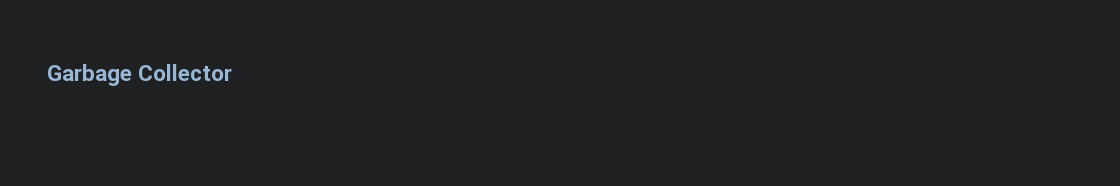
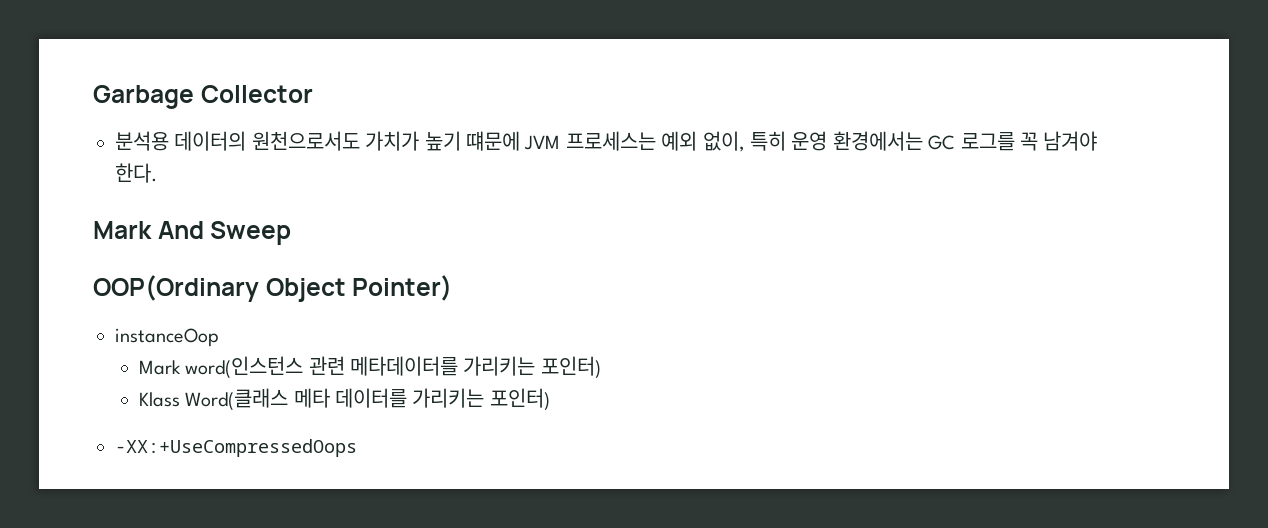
(233, 72) none -> [115,131,1098,152] [115,163,157,183] [93,221,292,245] [93,275,453,302] [115,328,219,347] [138,356,601,379] [138,388,550,411] [115,439,357,457] // 분석용 데이터의 원천으로서도 가치가 높기 떄문에 JVM 프로세스는 예외 없이, 특히 운영 환경에서는 GC 로그를 꼭 남겨야 한다. // Mark And Sweep // OOP(Ordinary Object Pointer) // instanceOop // Mark word(인스턴스 관련 메타데이터를 가리키는 포인터) // Klass Word(클래스 메타 데이터를 가리키는 포인터) // -XX:+UseCompressedOops

